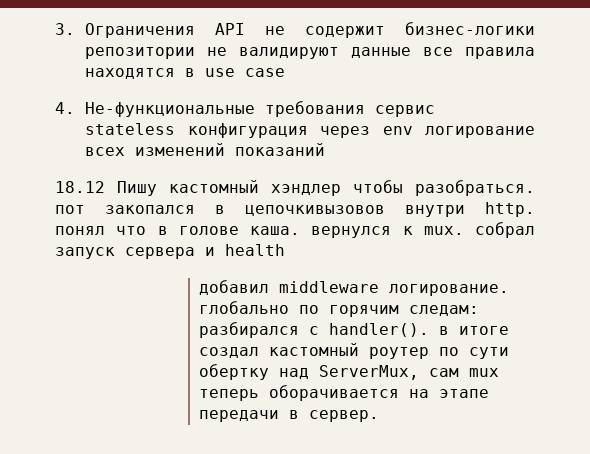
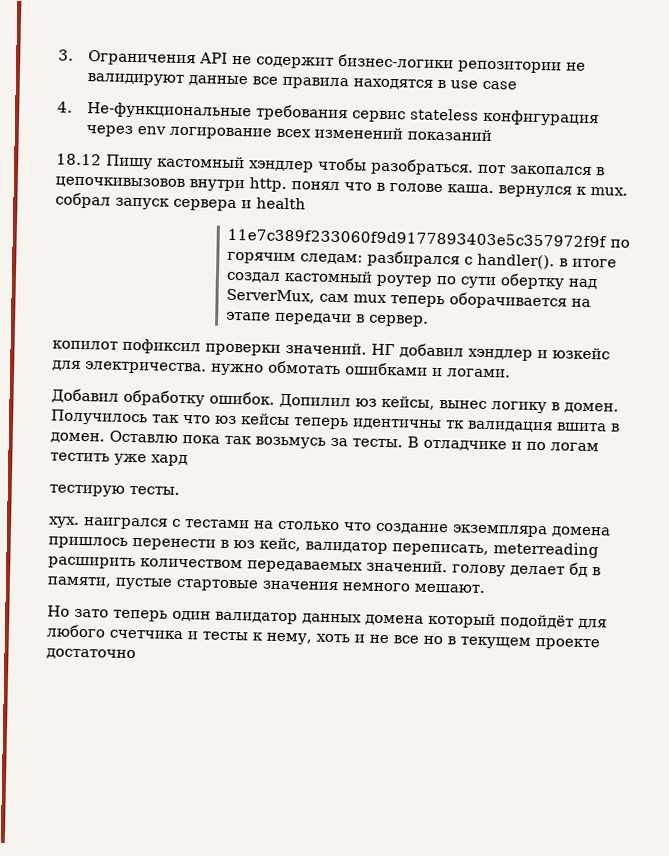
[199,280,509,296] [199,301,289,314] добавил middleware логирование. глобально -> [226,228,607,248] 11e7c389f233060f9d9177893403e5c357972f9f
(379, 416) none -> [52,338,610,361] [52,360,511,378] [51,388,619,414] [51,409,620,433] [50,430,599,452] [50,452,188,467] [49,484,180,497] [48,516,611,538] [48,536,599,559] [48,556,601,578] [47,576,485,593] [47,605,607,630] [46,624,600,651] [46,648,136,661] // копилот пофиксил проверки значений. НГ добавил хэндлер и юзкейс для электричества. нужно обмотать ошибками и логами. // Добавил обработку ошибок. Допилил юз кейсы, вынес логику в домен. Получилось так что юз кейсы теперь идентичны тк валидация вшита в домен. Оставлю пока так возьмусь за тесты. В отладчике и по логам тестить уже хард // тестирую тесты. // хух. наигрался с тестами на столько что создание экземпляра домена пришлось перенести в юз кейс, валидатор переписать, meterreading расширить количеством передаваемых значений. голову делает бд в памяти, пустые стартовые значения немного мешают. // Но зато теперь один валидатор данных домена который подойдёт для любого счетчика и тесты к нему, хоть и не все но в текущем проекте достаточно

